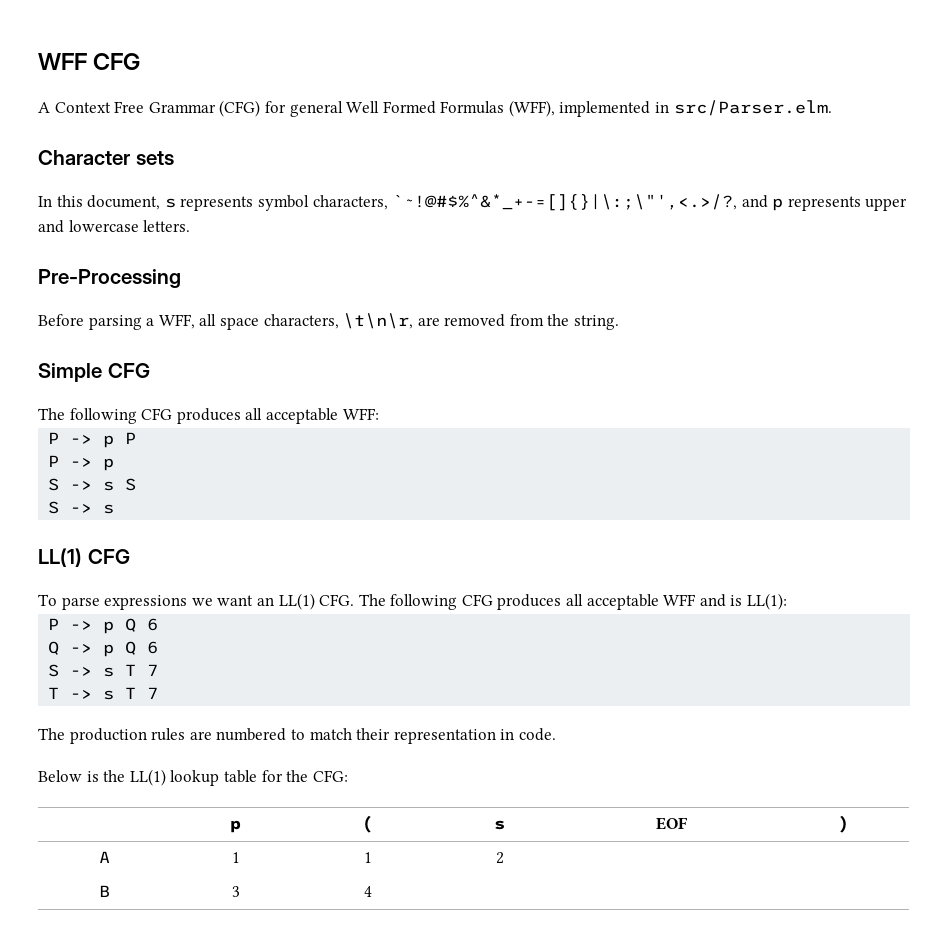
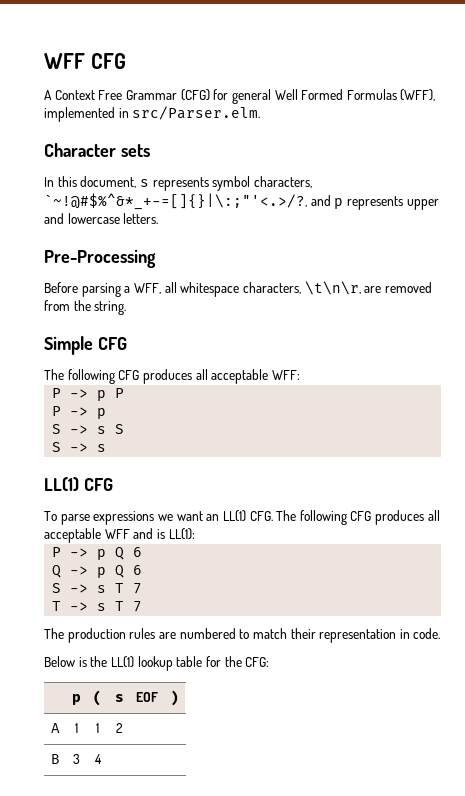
[392,194,738,211] `~!@#$%^&*_+-=[]{}|\:;\"',<.>/?, -> [44,193,307,210] `~!@#$%^&*_+-=[]{}|\:;"'<.>/?,
[219,317,259,330] space -> [180,282,240,297] whitespace

